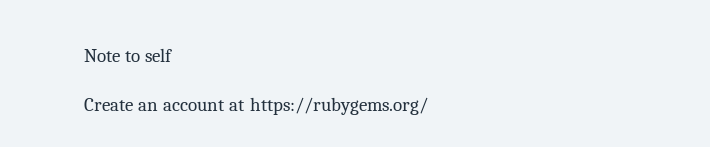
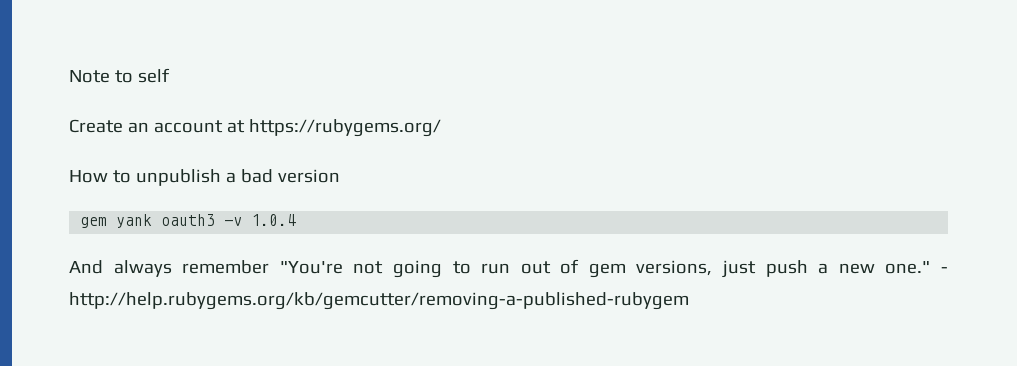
(428, 106) none -> [69,169,340,186] [80,214,297,228] [69,259,949,278] [69,292,689,310] // How to unpublish a bad version // gem yank oauth3 -v 1.0.4 // And always remember "You're not going to run out of gem versions, just push a new one." - http://help.rubygems.org/kb/gemcutter/removing-a-published-rubygem

